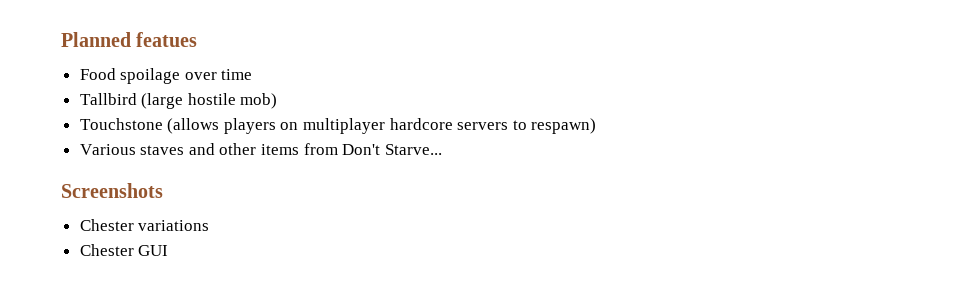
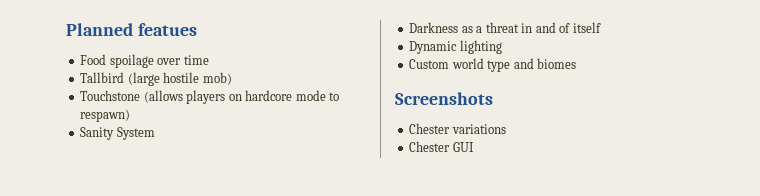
[303,118,509,134] multiplayer hardcore servers -> [245,90,326,101] hardcore mode
[79,143,442,155] Various staves and other items from Don't Starve... -> [80,127,155,140] [409,22,601,33] [409,40,502,54] [409,58,577,72] Sanity System // Darkness as a threat in and of itself // Dynamic lighting // Custom world type and biomes

